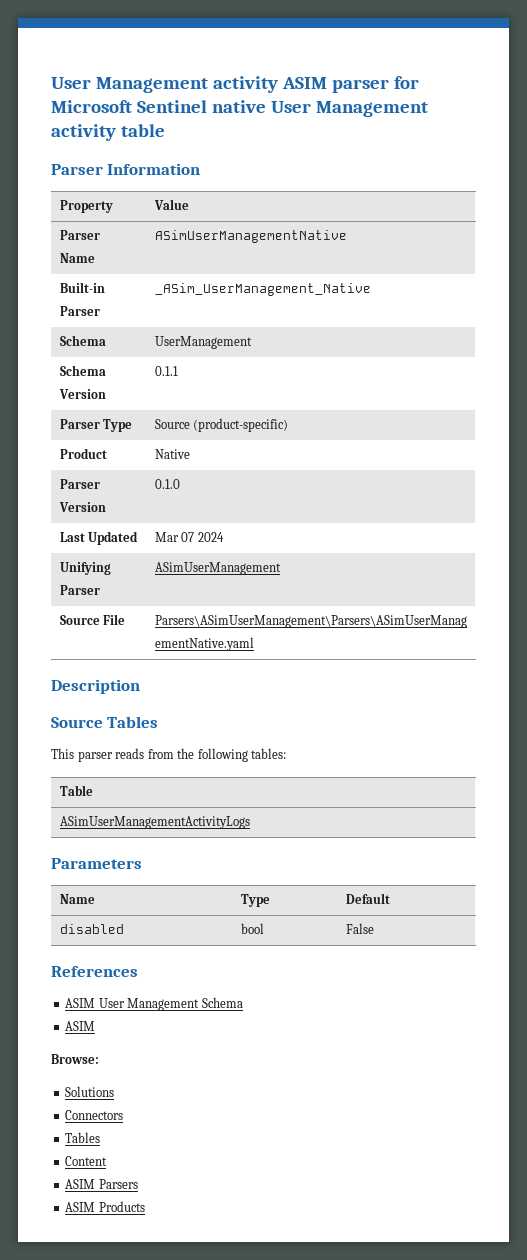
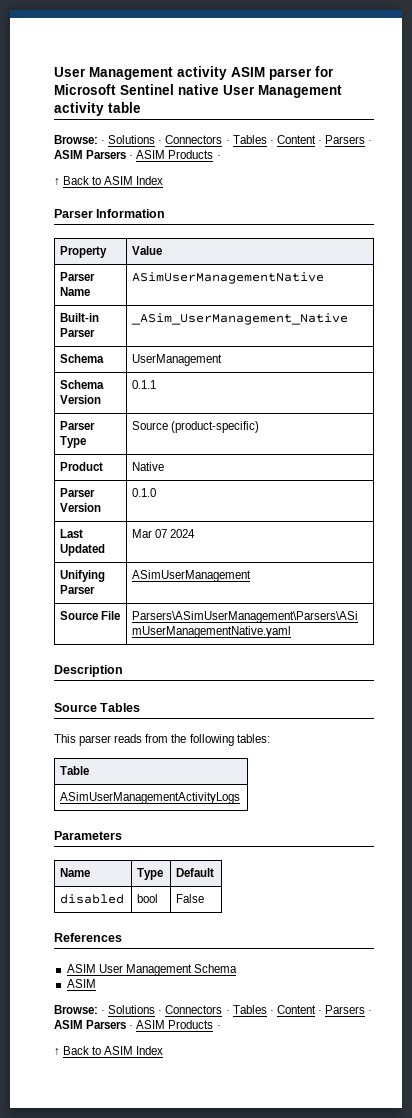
(165, 130) none -> [54,135,373,144] [54,150,221,159] [54,176,164,185] // Browse: · Solutions · Connectors · Tables · Content · Parsers · ASIM Parsers · ASIM Products · // ↑ Back to ASIM Index
[65,1086,115,1097] [65,1110,124,1120] [65,1132,101,1143] [65,1156,108,1166] [65,1179,138,1189] [65,1201,145,1212] // Solutions // Connectors // Tables // Content // ASIM Parsers // ASIM Products -> [101,1005,373,1014] [54,1020,221,1029] [54,1046,164,1055] · Solutions · Connectors · Tables · Content · Parsers · ASIM Parsers · ASIM Products · // ↑ Back to ASIM Index

